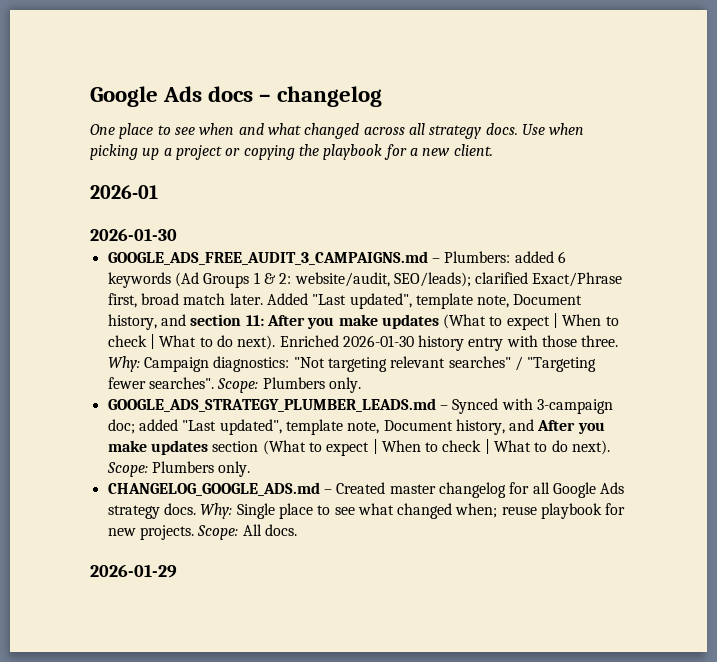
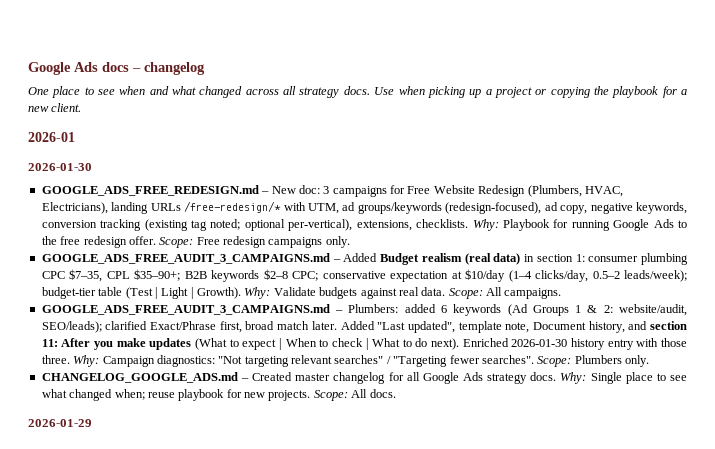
(177, 234) none -> [41,185,623,197] [41,201,687,214] [41,219,687,231] [41,236,350,248] [41,253,688,265] [41,269,688,282] [41,287,562,299] // GOOGLE_ADS_FREE_REDESIGN.md – New doc: 3 campaigns for Free Website Redesign (Plumbers, HVAC, Electricians), landing URLs /free-redesign/* with UTM, ad groups/keywords (redesign-focused), ad copy, negative keywords, conversion tracking (existing tag noted; optional per-vertical), extensions, checklists. Why: Playbook for running Google Ads to the free redesign offer. Scope: Free redesign campaigns only. // GOOGLE_ADS_FREE_AUDIT_3_CAMPAIGNS.md – Added Budget realism (real data) in section 1: consumer plumbing CPC $7–35, CPL $35–90+; B2B keywords $2–8 CPC; conservative expectation at $10/day (1–4 clicks/day, 0.5–2 leads/week); budget-tier table (Test | Light | Growth). Why: Validate budgets against real data. Scope: All campaigns.
[107,398,613,414] [107,419,605,435] [107,439,611,456] [106,461,251,477] // GOOGLE_ADS_STRATEGY_PLUMBER_LEADS.md – Synced with 3-campaign doc; added "Last updated", template note, Document history, and After you make updates section (What to expect | When to check | What to do next). Scope: Plumbers only. -> (649, 361) none

